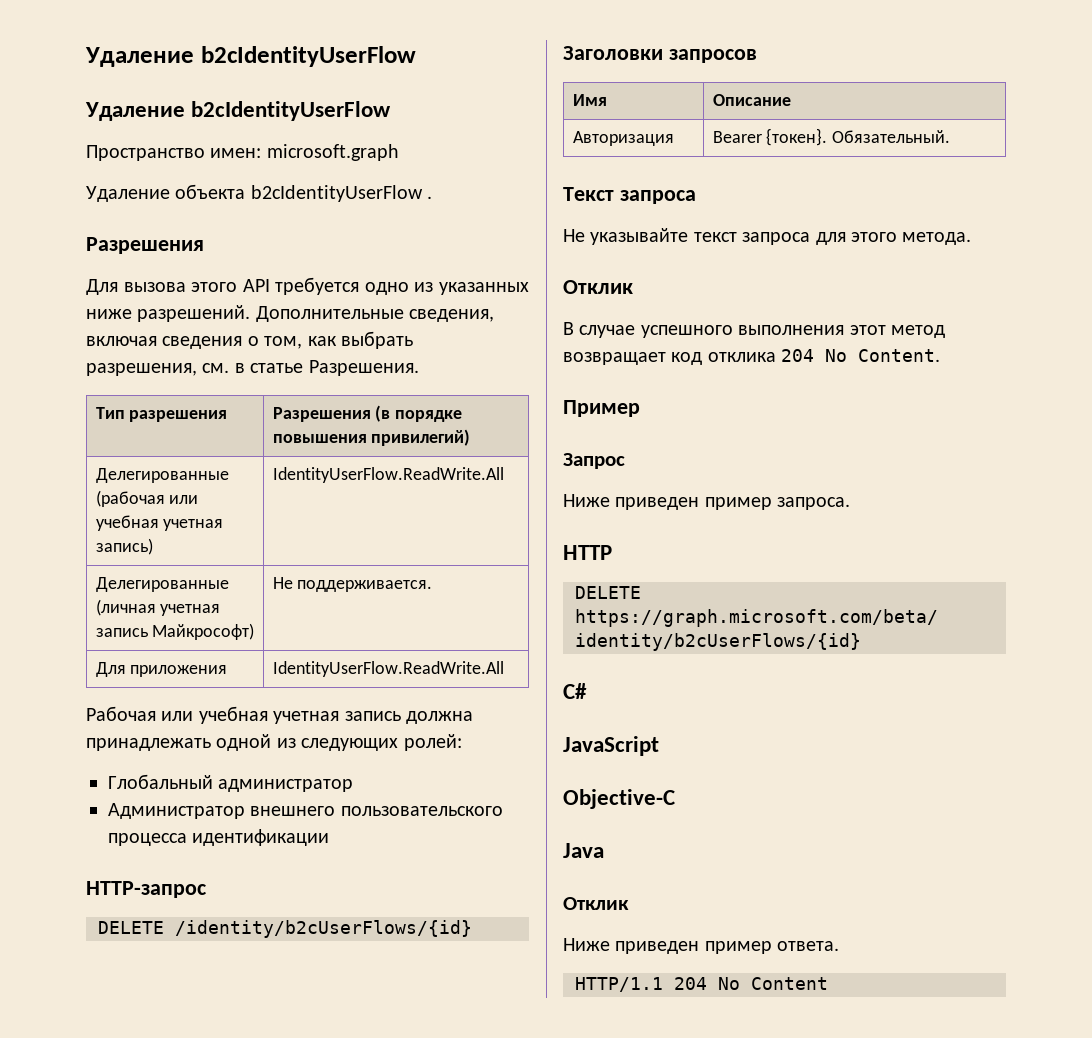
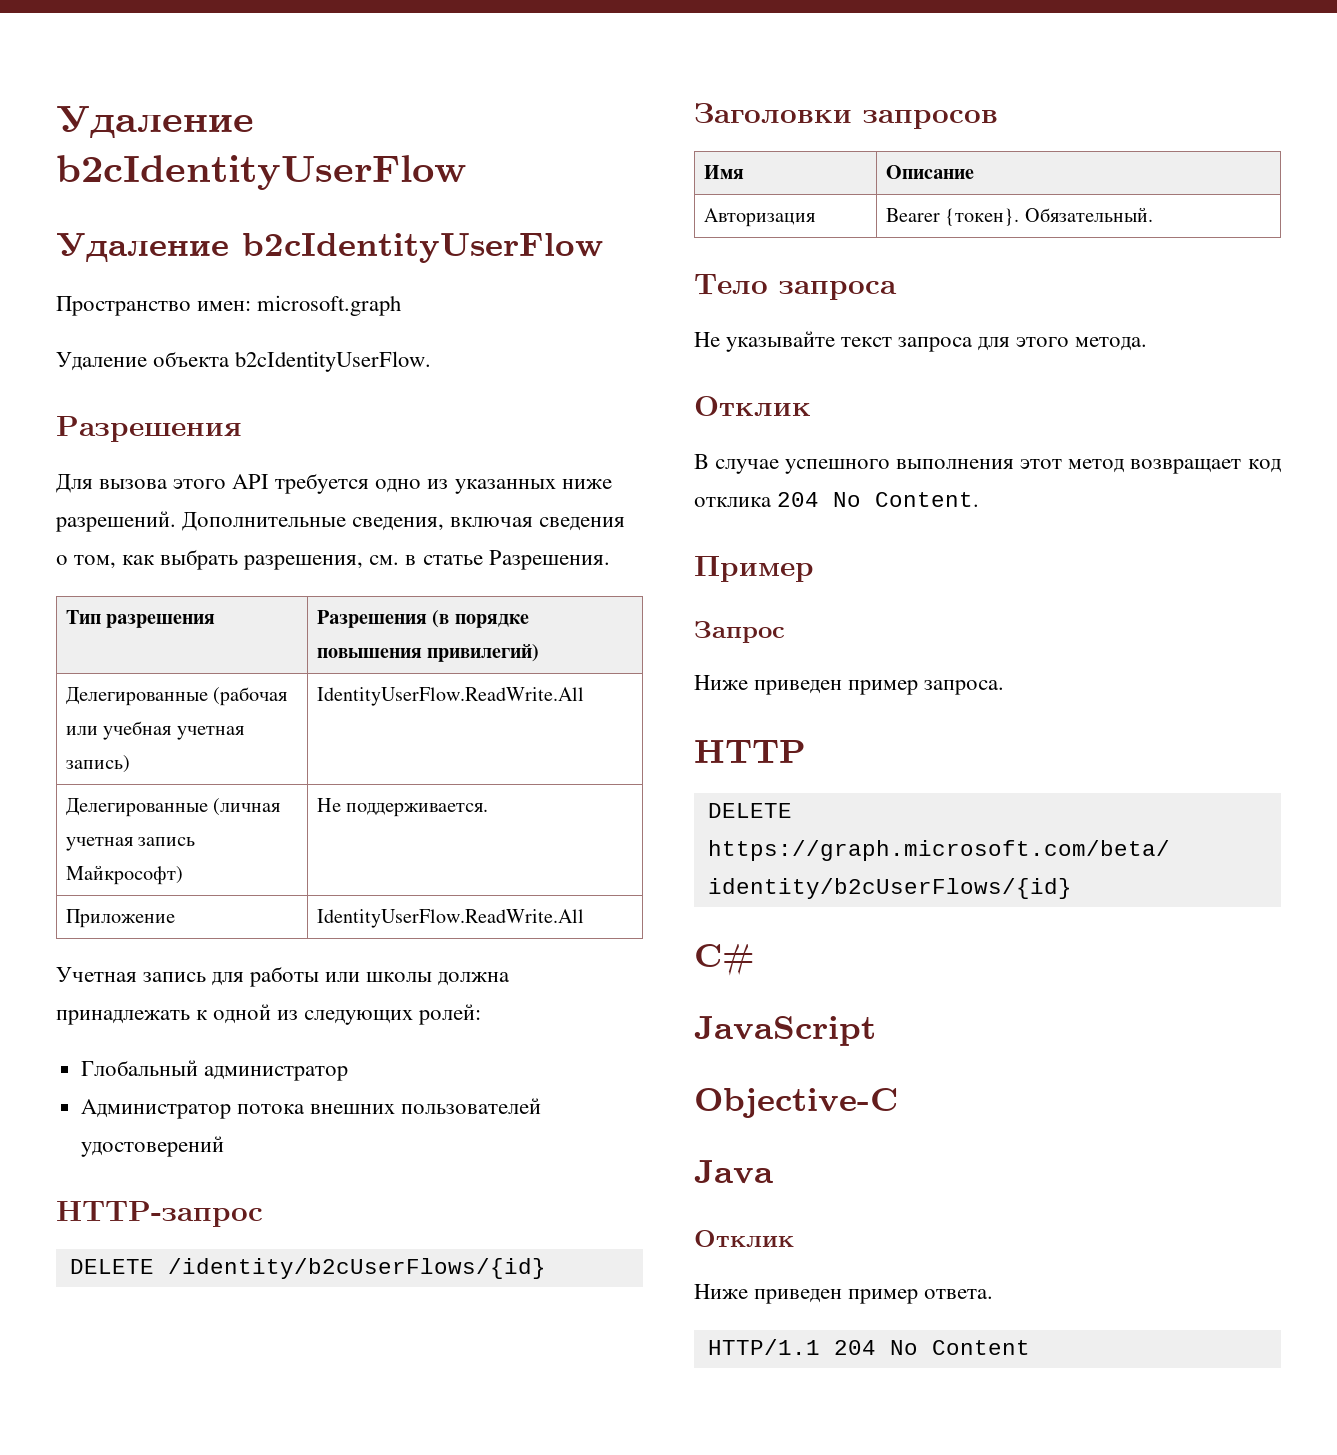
[250,185,433,202] b2cIdentityUserFlow . -> [235,351,432,372] b2cIdentityUserFlow.
[95,662,228,677] [272,661,504,677] [86,706,401,724] Для приложения | IdentityUserFlow.ReadWrite.All // Рабочая или учебная учетная запись -> [65,909,175,928] [316,909,584,928] [56,966,433,987] Приложение | IdentityUserFlow.ReadWrite.All // Учетная запись для работы или школы
(211, 744) none -> [196,1010,209,1020] к
[250,806,503,816] [108,829,330,846] внешнего пользовательского процесса идентификации -> [236,1098,541,1114] [80,1136,224,1157] потока внешних пользователей удостоверений
[563,187,614,201] Текст -> [694,274,768,295] Тело

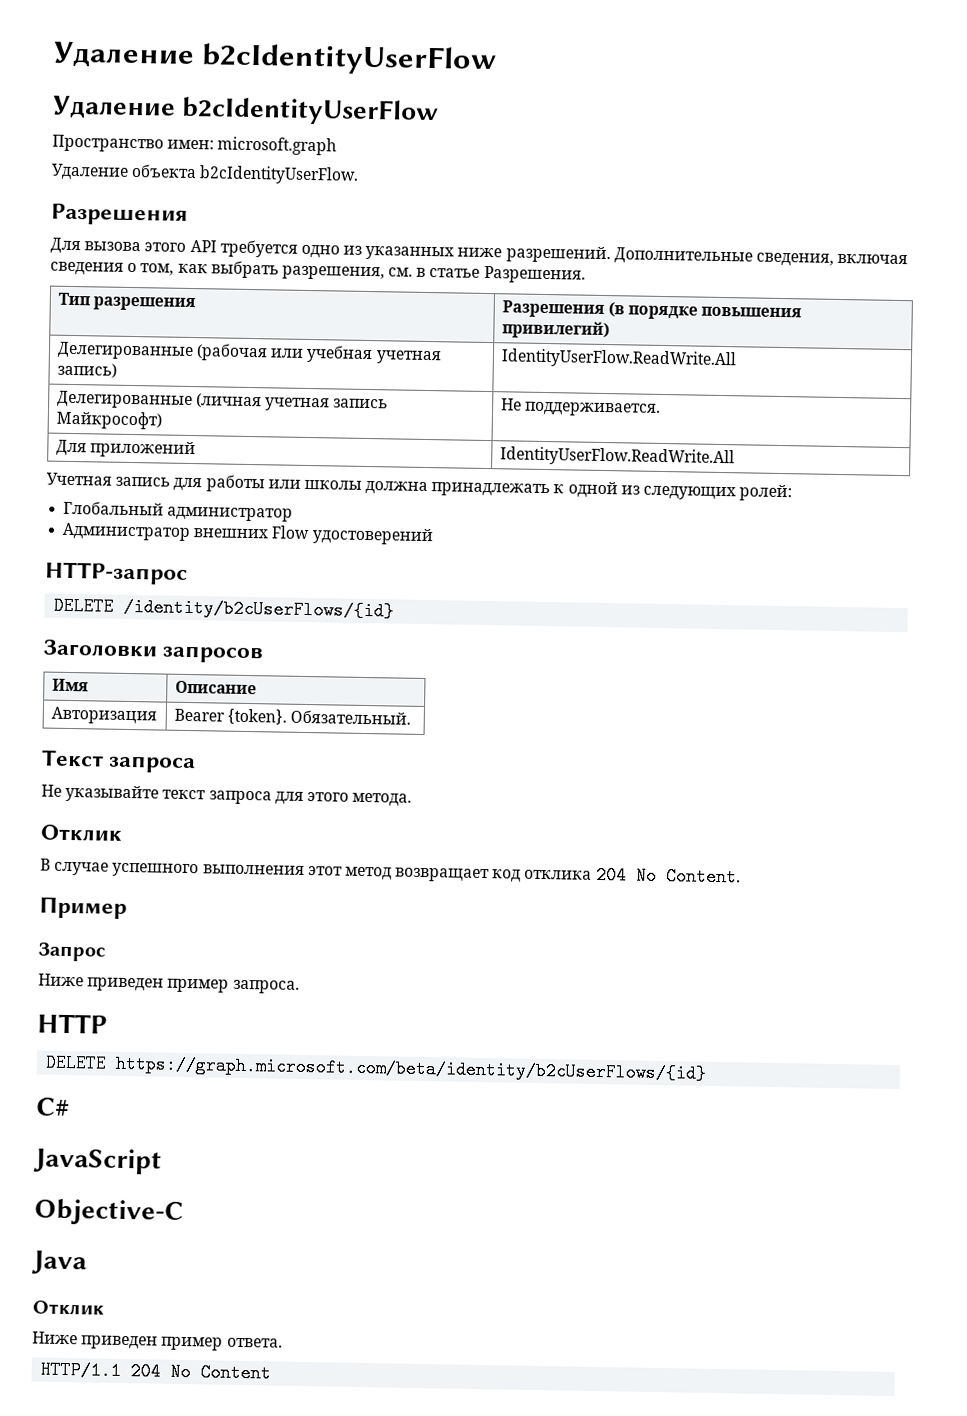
[65,909,175,928] Приложение -> [55,439,197,459] Для приложений
[236,1098,541,1114] потока внешних пользователей -> [193,525,311,540] внешних Flow
[945,208,1020,226] {токен}. -> [227,708,288,725] {token}.
[694,274,768,295] Тело -> [41,749,104,767] Текст

